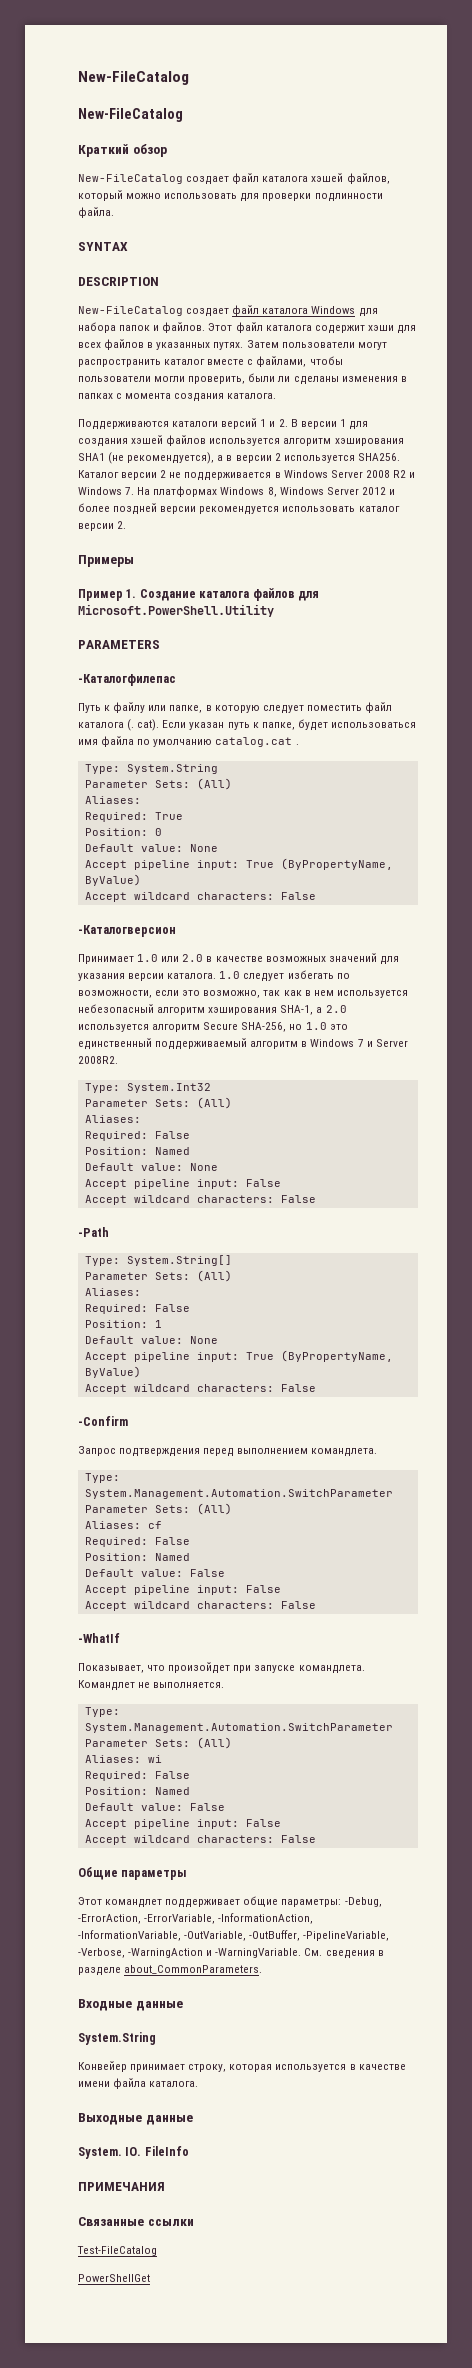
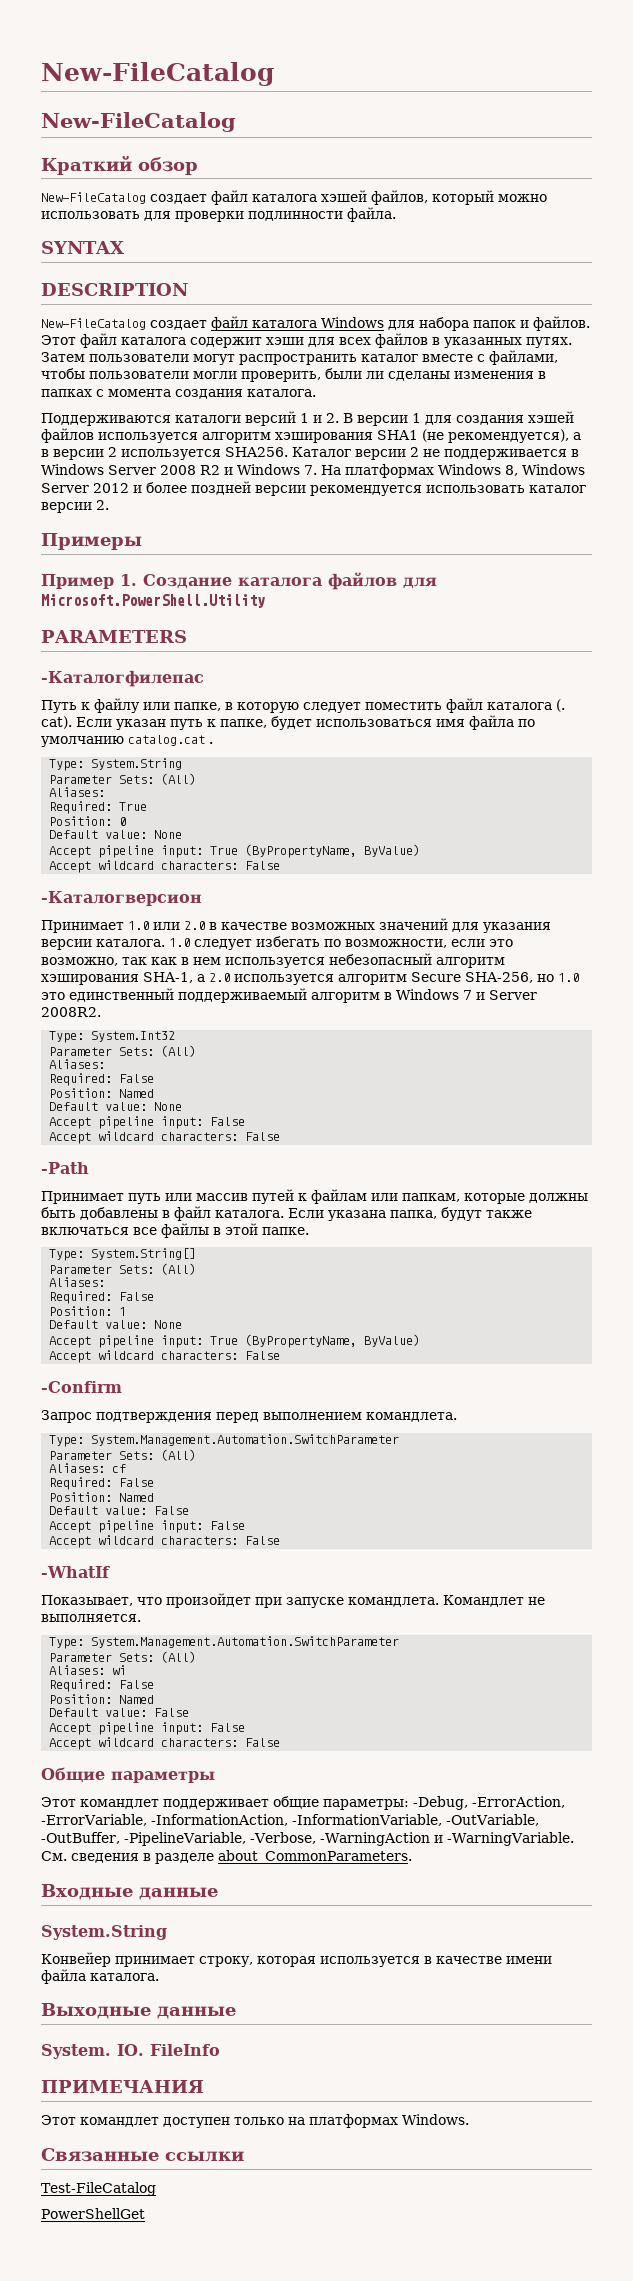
(109, 1232) none -> [41,1189,588,1204] [41,1206,532,1221] [41,1223,309,1238] // Принимает путь или массив путей к файлам или папкам, которые должны быть добавлены в файл каталога. Если указана папка, будут также включаться все файлы в этой папке.
(165, 2186) none -> [41,2114,469,2128] // Этот командлет доступен только на платформах Windows.

